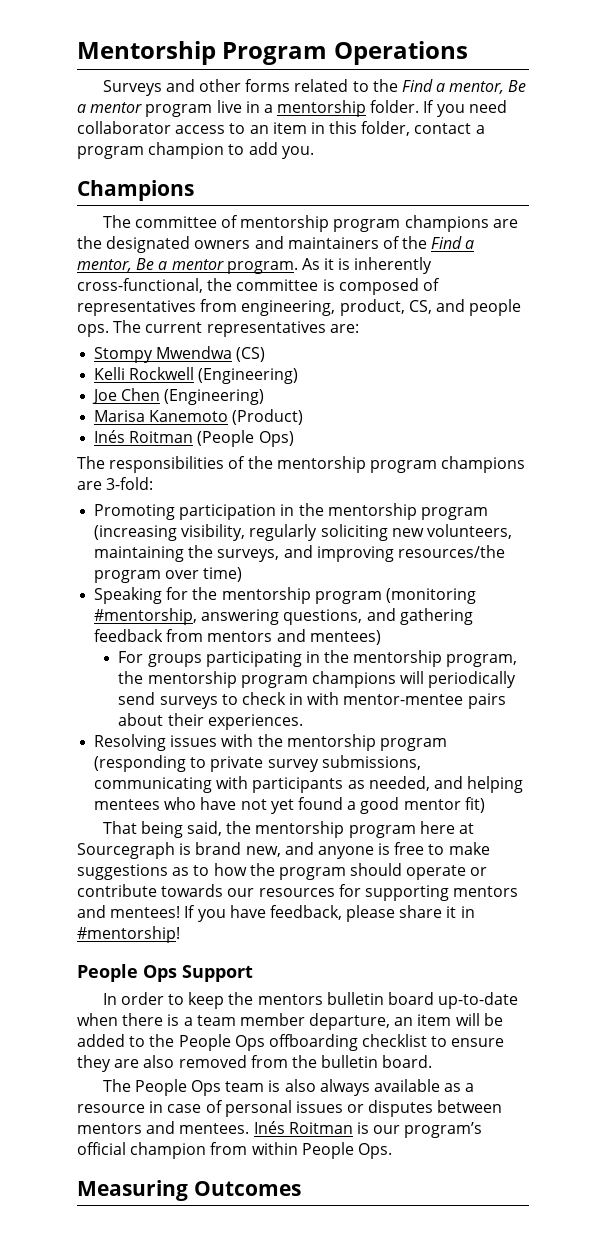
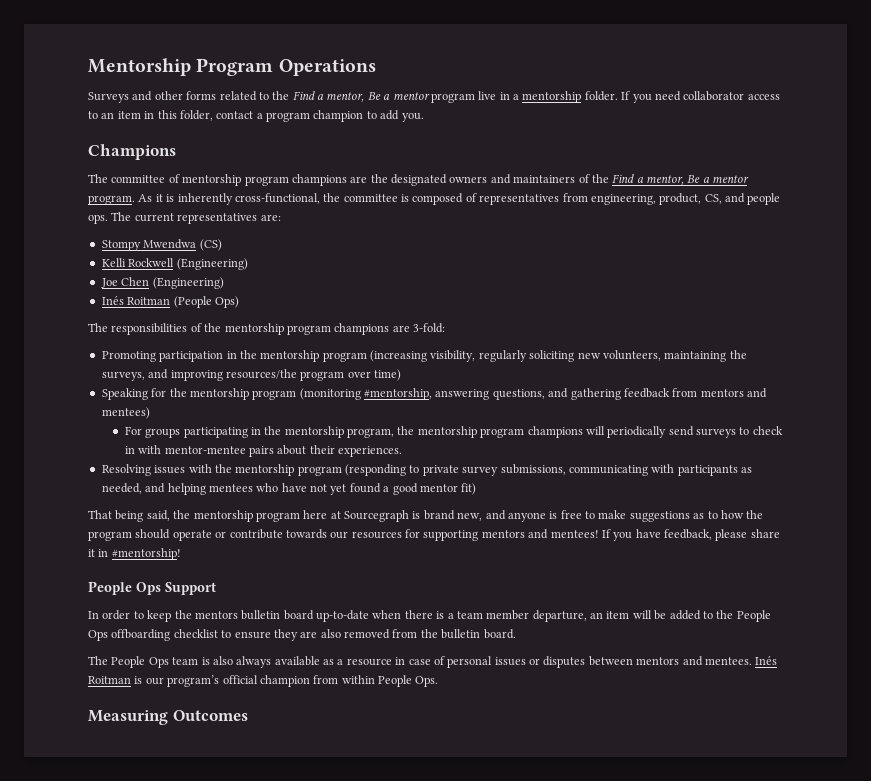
[94,409,304,425] // Marisa Kanemoto (Product) -> (224, 283) none

